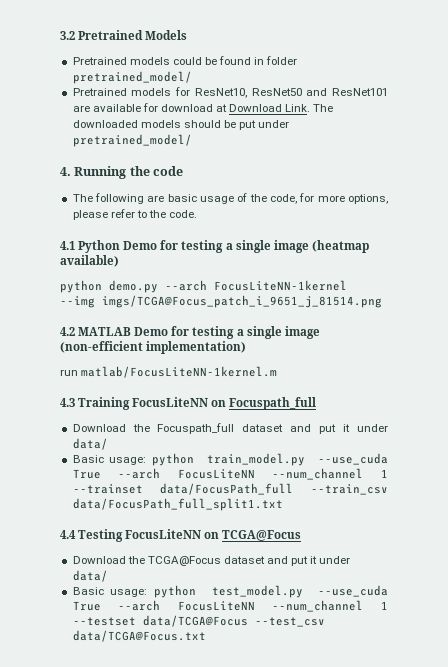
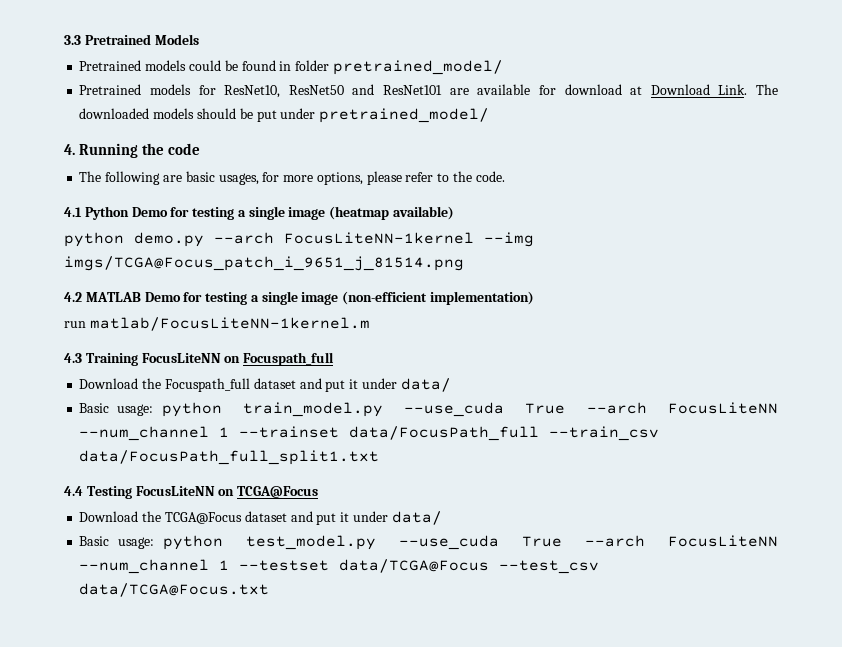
[60,31,75,40] 3.2 -> [64,35,81,45] 3.3
[199,193,297,204] usage of the code, -> [218,173,259,185] usages,

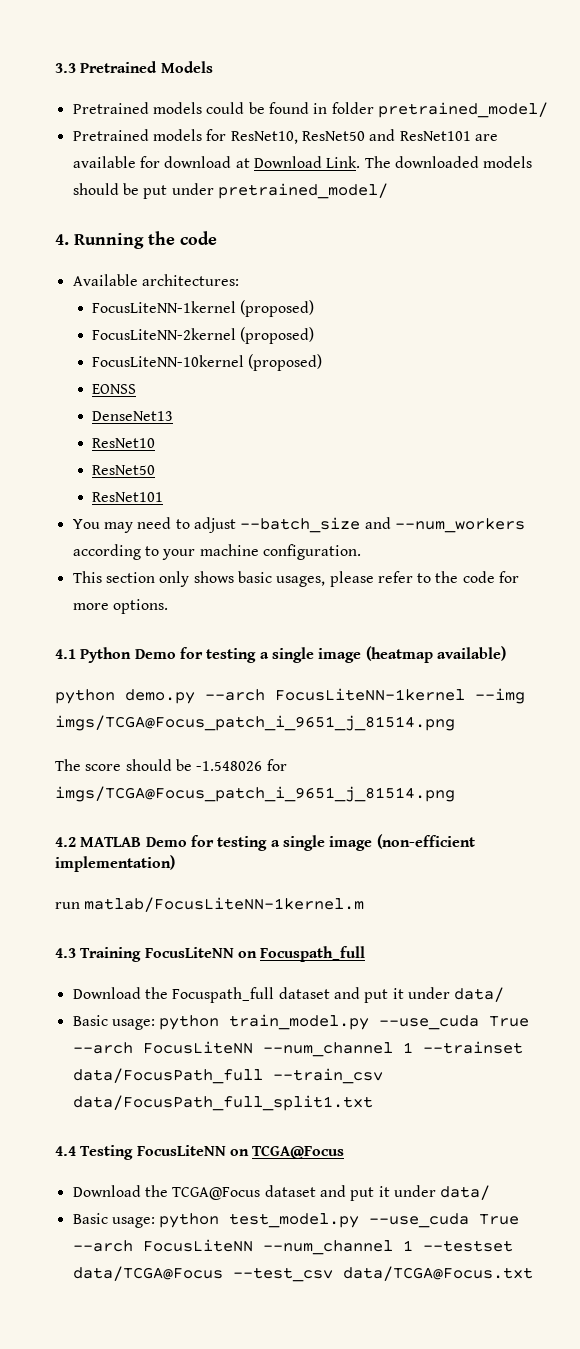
[79,171,505,185] The following are basic usages, for more options, please refer to the code. -> [72,274,239,286] [92,300,315,317] [92,327,315,344] [92,354,323,371] [92,384,137,394] [92,411,174,421] [92,438,156,448] [92,465,156,475] [92,492,164,502] [72,517,525,533] [72,544,361,560] [72,571,520,587] [72,599,168,614] Available architectures: // FocusLiteNN-1kernel (proposed) // FocusLiteNN-2kernel (proposed) // FocusLiteNN-10kernel (proposed) // EONSS // DenseNet13 // ResNet10 // ResNet50 // ResNet101 // You may need to adjust --batch_size and --num_workers according to your machine configuration. // This section only shows basic usages, please refer to the code for more options.
(464, 263) none -> [55,759,287,771] [55,786,455,802] // The score should be -1.548026 for imgs/TCGA@Focus_patch_i_9651_j_81514.png

